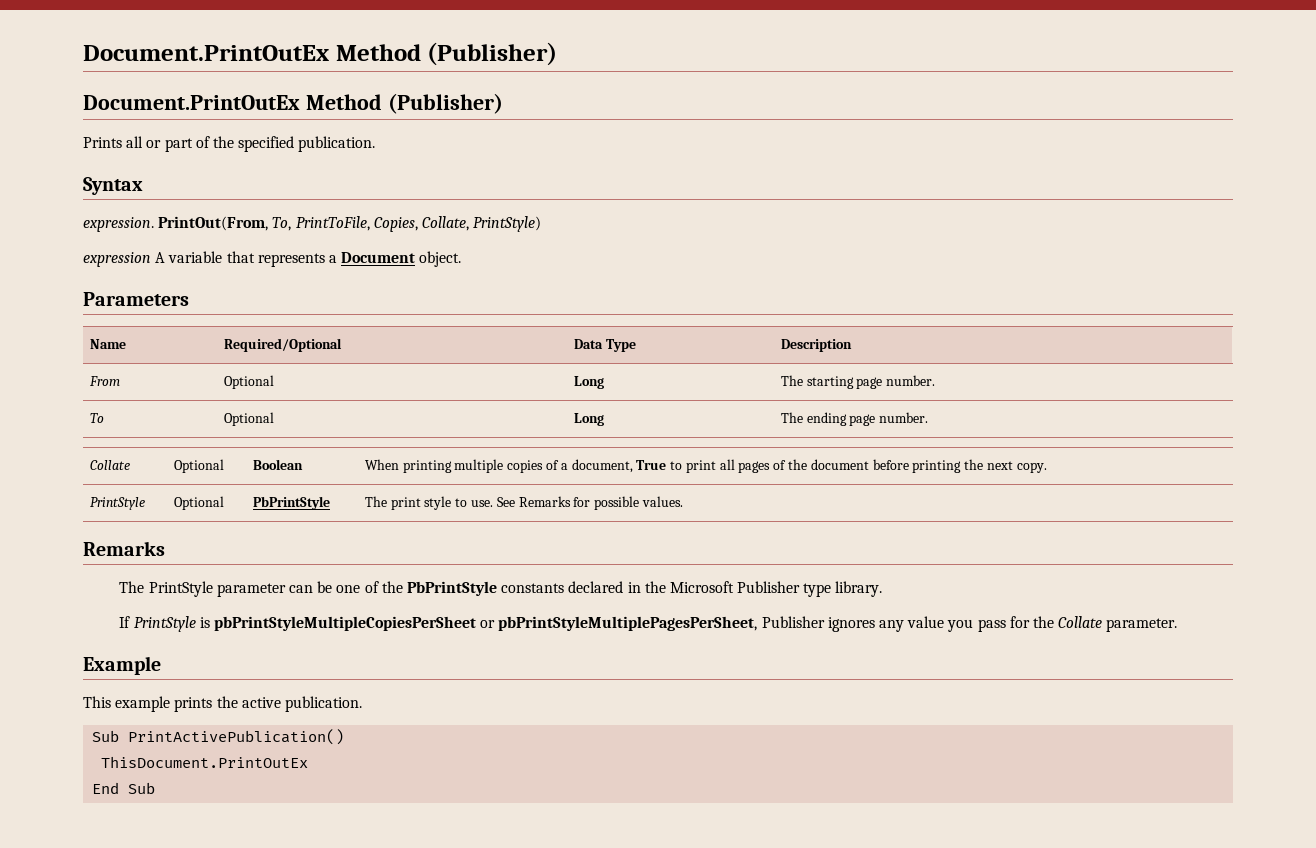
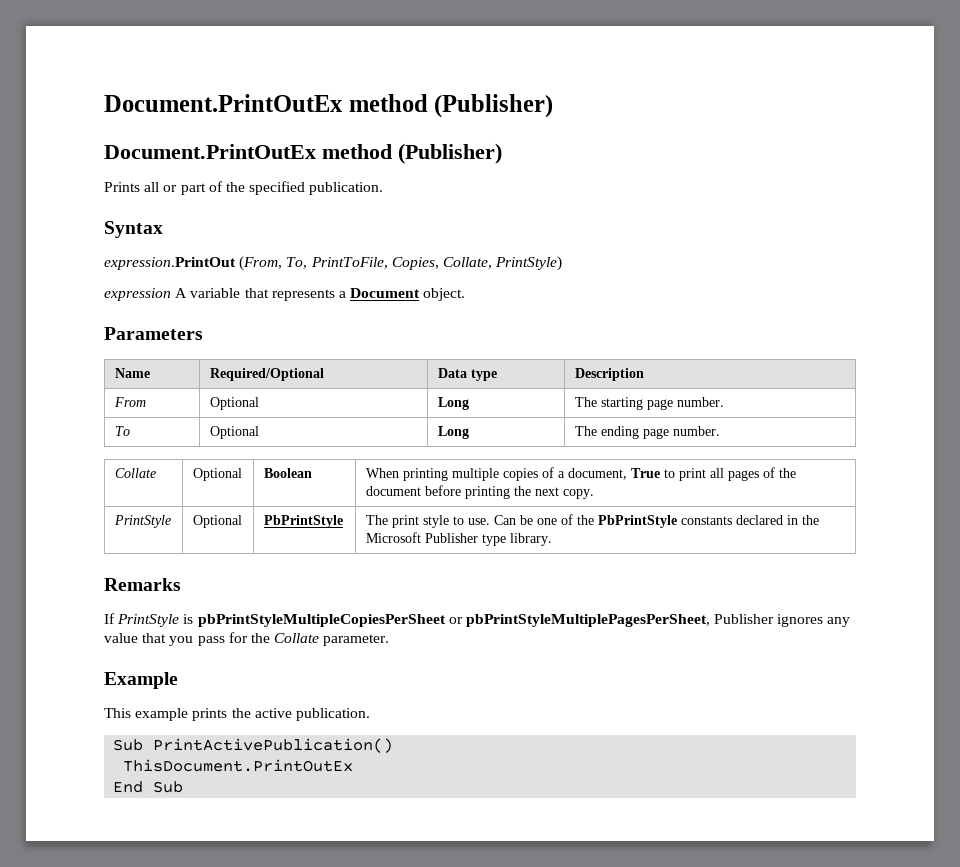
[83,44,421,61] Document.PrintOutEx Method -> [104,94,428,112] Document.PrintOutEx method
[305,94,382,110] Method -> [322,144,392,159] method
[83,216,269,232] expression. PrintOut(From, -> [104,256,283,271] expression.PrintOut (From,
[605,339,636,352] Type -> [470,369,497,381] type
[496,496,683,510] [83,541,165,556] [119,581,314,597] See Remarks for possible values. // Remarks // The PrintStyle parameter can -> [493,515,516,525] Can
(883, 589) none -> [104,578,181,591] // Remarks
(945, 622) none -> [142,633,167,643] that

